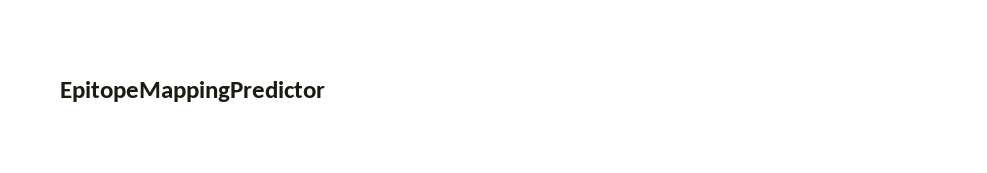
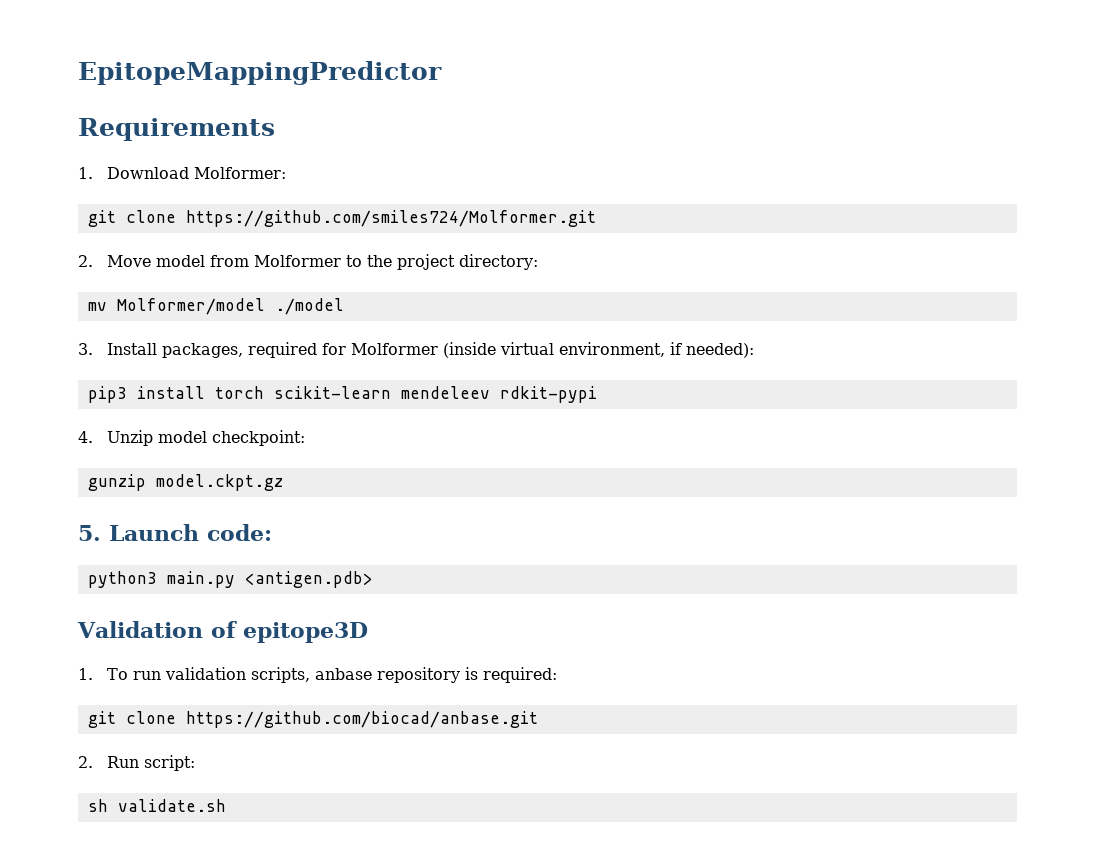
(325, 91) none -> [78,118,275,141] [78,167,287,179] [87,210,596,227] [78,254,539,270] [87,298,344,315] [78,342,755,358] [87,386,597,403] [78,430,306,446] [87,474,283,491] [78,524,272,541] [87,571,373,588] [77,621,368,643] [78,667,558,683] [87,711,538,728] [78,755,196,771] [87,799,226,812] // Requirements // 1. Download Molformer: // git clone https://github.com/smiles724/Molformer.git // 2. Move model from Molformer to the project directory: // mv Molformer/model ./model // 3. Install packages, required for Molformer (inside virtual environment, if needed): // pip3 install torch scikit-learn mendeleev rdkit-pypi // 4. Unzip model checkpoint: // gunzip model.ckpt.gz // 5. Launch code: // python3 main.py <antigen.pdb> // Validation of epitope3D // 1. To run validation scripts, anbase repository is required: // git clone https://github.com/biocad/anbase.git // 2. Run script: // sh validate.sh

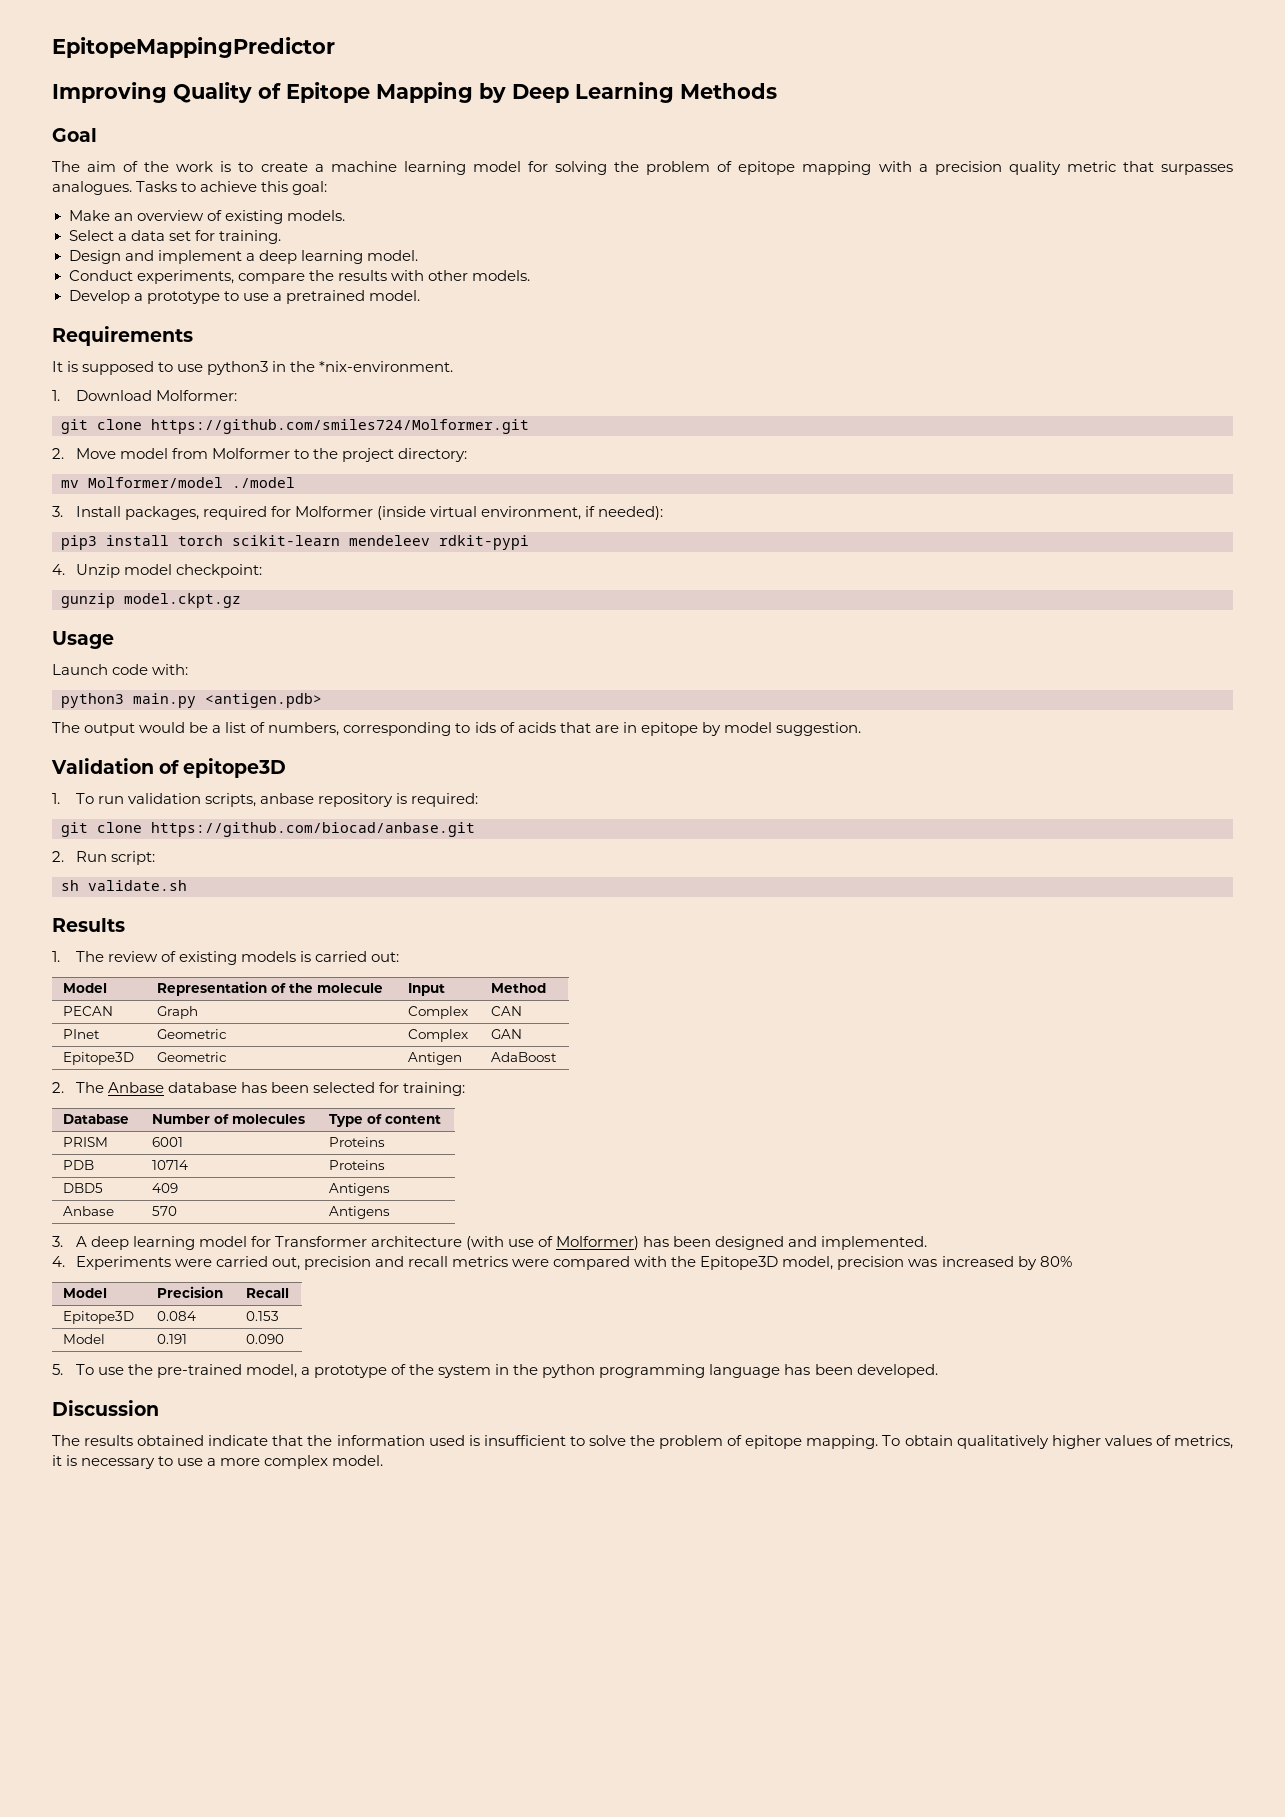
[78,118,275,141] Requirements -> [52,82,777,103] [52,128,97,142] [52,161,1234,175] [52,181,328,195] [68,210,345,224] [68,230,281,244] [68,250,418,264] [68,270,530,284] [68,290,420,304] [52,326,193,346] [52,361,454,375] Improving Quality of Epitope Mapping by Deep Learning Methods // Goal // The aim of the work is to create a machine learning model for solving the problem of epitope mapping with a precision quality metric that surpasses analogues. Tasks to achieve this goal: // Make an overview of existing models. // Select a data set for training. // Design and implement a deep learning model. // Conduct experiments, compare the results with other models. // Develop a prototype to use a pretrained model. // Requirements // It is supposed to use python3 in the *nix-environment.
[78,524,272,541] 5. Launch code: -> [52,631,114,649] [52,664,189,675] Usage // Launch code with:
(373, 579) none -> [52,722,861,736] // The output would be a list of numbers, corresponding to ids of acids that are in epitope by model suggestion.
(226, 805) none -> [52,918,125,932] [52,951,400,965] [63,983,108,993] [157,981,384,996] [408,983,446,996] [491,983,547,993] [63,1006,114,1016] [157,1006,199,1019] [408,1006,469,1019] [491,1006,523,1016] [63,1029,101,1039] [157,1029,228,1039] [408,1029,469,1042] [491,1029,523,1039] [63,1052,135,1065] [157,1052,228,1062] [408,1052,463,1065] [491,1052,558,1062] [52,1082,466,1096] [63,1114,130,1124] [152,1114,306,1124] [329,1114,442,1127] [63,1137,109,1147] [152,1137,184,1147] [329,1137,386,1147] [63,1160,95,1170] [152,1160,189,1170] [329,1160,386,1170] [63,1183,104,1193] [152,1183,179,1193] [329,1183,391,1196] [63,1206,115,1216] [152,1206,178,1216] [329,1206,391,1219] [52,1236,928,1250] [52,1256,1072,1270] [63,1288,108,1298] [157,1286,224,1298] [246,1288,290,1298] [63,1311,135,1324] [157,1311,197,1321] [246,1311,280,1321] [63,1334,106,1344] [157,1334,188,1344] [246,1334,285,1344] [52,1364,938,1378] [52,1400,159,1416] [52,1435,1234,1449] [52,1455,384,1469] // Results // 1. The review of existing models is carried out: // Model | Representation of the molecule | Input | Method // PECAN | Graph | Complex | CAN // PInet | Geometric | Complex | GAN // Epitope3D | Geometric | Antigen | AdaBoost // 2. The Anbase database has been selected for training: // Database | Number of molecules | Type of content // PRISM | 6001 | Proteins // PDB | 10714 | Proteins // DBD5 | 409 | Antigens // Anbase | 570 | Antigens // 3. A deep learning model for Transformer architecture (with use of Molformer) has been designed and implemented. // 4. Experiments were carried out, precision and recall metrics were compared with the Epitope3D model, precision was increased by 80% // Model | Precision | Recall // Epitope3D | 0.084 | 0.153 // Model | 0.191 | 0.090 // 5. To use the pre-trained model, a prototype of the system in the python programming language has been developed. // Discussion // The results obtained indicate that the information used is insufficient to solve the problem of epitope mapping. To obtain qualitatively higher values of metrics, it is necessary to use a more complex model.

